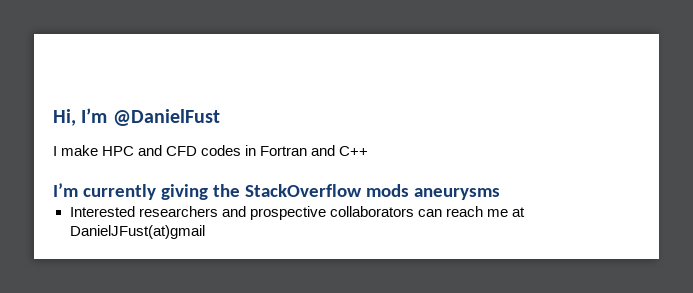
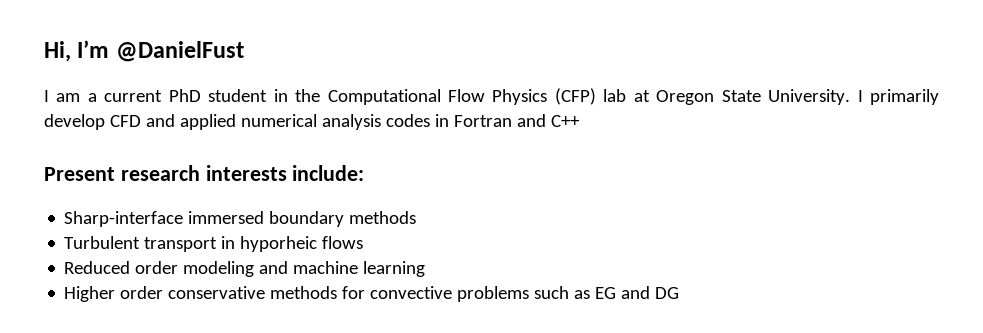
[61,145,198,156] make HPC and CFD -> [56,88,940,105] [44,114,381,130] am a current PhD student in the Computational Flow Physics (CFP) lab at Oregon State University. I primarily develop CFD and applied numerical analysis
[53,183,500,200] [69,206,525,220] [69,225,205,239] I’m currently giving the StackOverflow mods aneurysms // Interested researchers and prospective collaborators can reach me at DanielJFust(at)gmail -> [44,165,365,181] [64,211,417,227] [64,236,364,252] [64,261,426,277] [64,286,680,302] Present research interests include: // Sharp-interface immersed boundary methods // Turbulent transport in hyporheic flows // Reduced order modeling and machine learning // Higher order conservative methods for convective problems such as EG and DG

